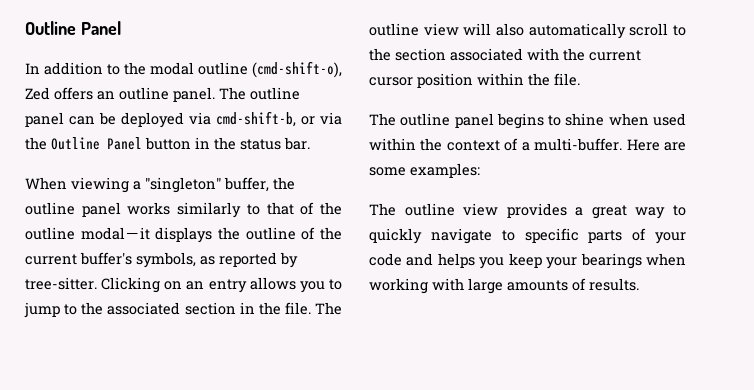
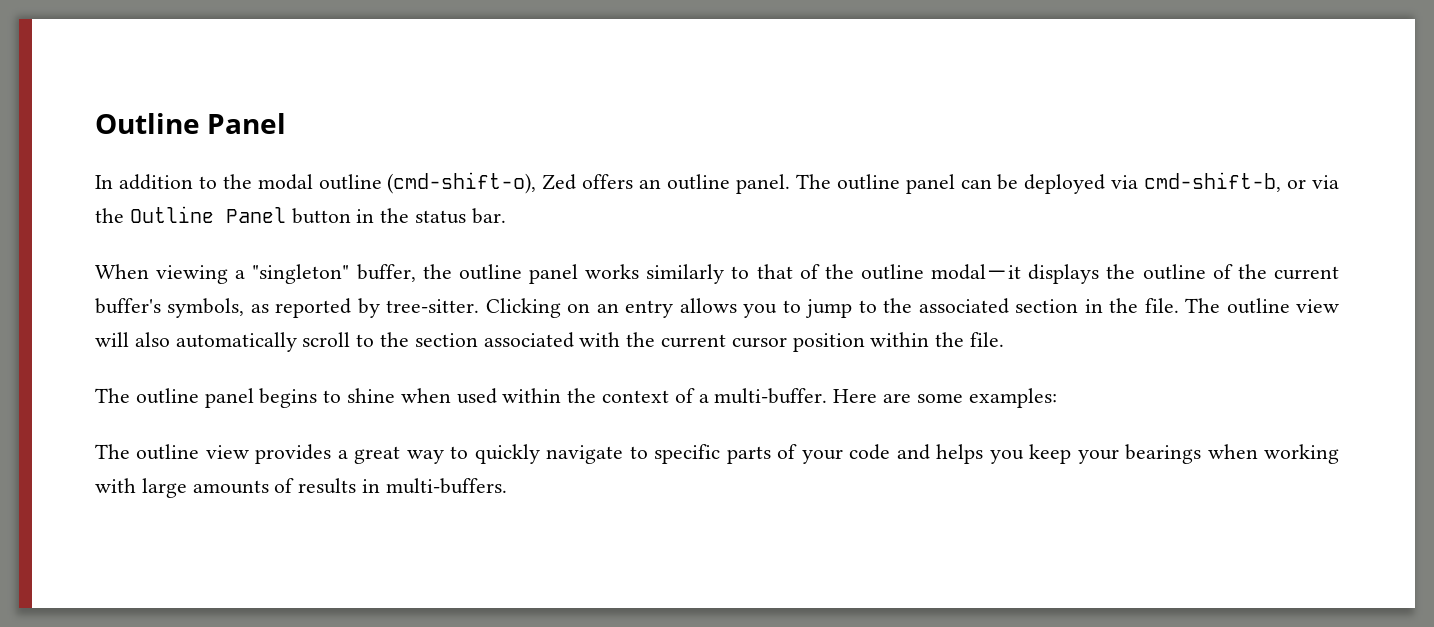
[589,278,639,291] results. -> [298,478,507,494] results in multi-buffers.

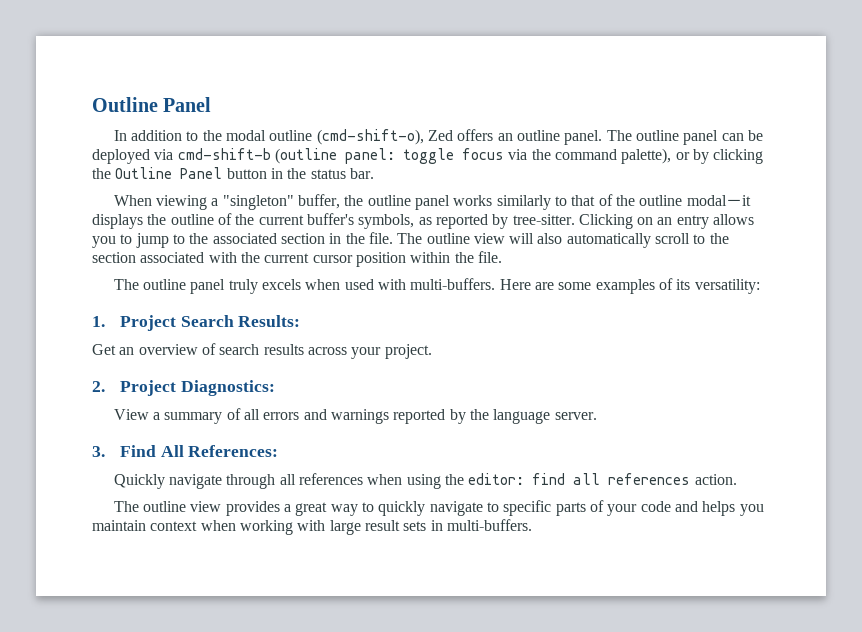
[1144,172,1340,192] cmd-shift-b, or via -> [177,148,764,164] cmd-shift-b (outline panel: toggle focus via the command palette), or by clicking
[259,388,1057,408] begins to shine when used within the context of a multi-buffer. Here are some examples: -> [228,278,760,294] [92,315,301,331] [92,343,432,359] [92,380,275,396] [113,408,597,424] [92,445,279,457] [113,473,737,489] truly excels when used with multi-buffers. Here are some examples of its versatility: // 1. Project Search Results: // Get an overview of search results across your project. // 2. Project Diagnostics: // View a summary of all errors and warnings reported by the language server. // 3. Find All References: // Quickly navigate through all references when using the editor: find all references action.
[1029,444,1202,464] keep your bearings -> [92,520,198,531] maintain context
[192,478,357,494] amounts of results -> [364,520,427,531] result sets

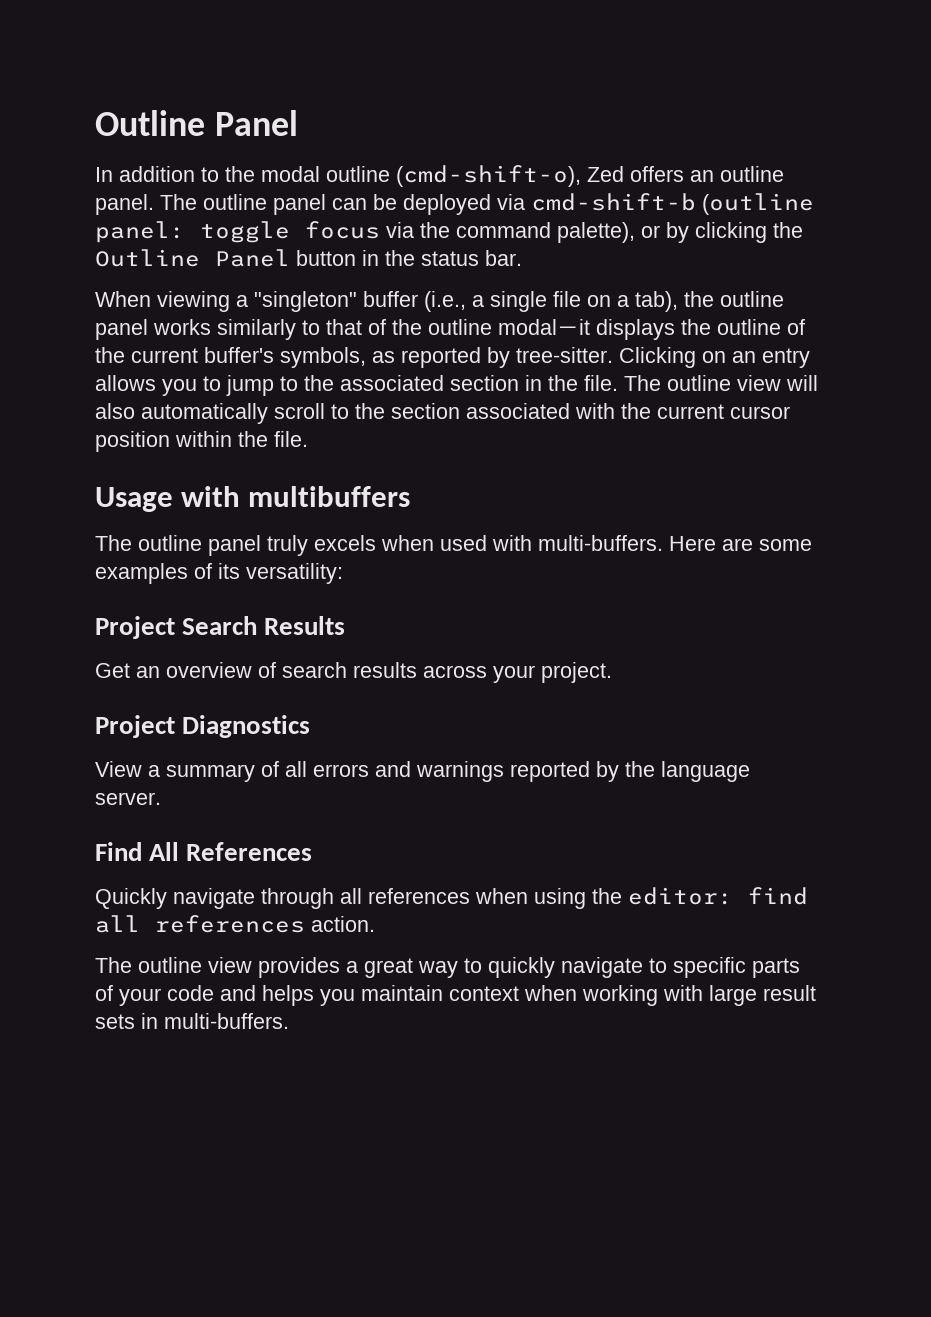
[298,194,341,209] buffer, -> [363,291,678,312] buffer (i.e., a single file on a tab),
(502, 257) none -> [95,486,411,512] // Usage with multibuffers
[92,316,105,327] 1. -> (343, 573) none
[238,315,301,327] Results: -> [264,616,346,635] Results
[92,380,275,396] 2. Project Diagnostics: -> [95,715,311,738] Project Diagnostics
[92,446,105,457] 3. -> (161, 798) none
[188,445,279,457] References: -> [186,842,313,861] References

